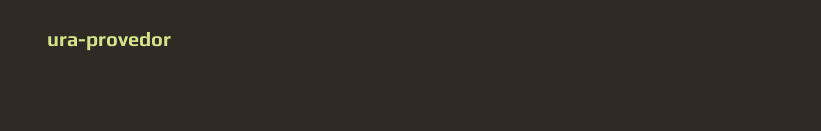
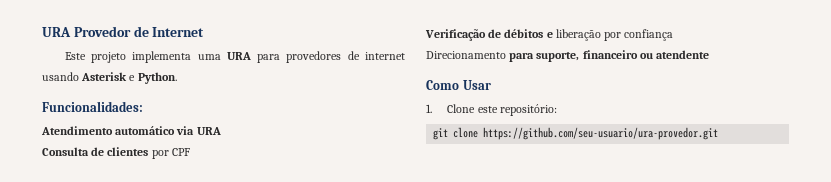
[47,32,171,51] ura-provedor -> [42,26,205,37] [64,51,405,63] [42,72,177,84] [42,101,143,112] [41,126,221,135] [42,147,190,159] [425,29,674,41] [426,50,710,62] [426,80,491,90] [426,104,557,116] [433,127,719,140] URA Provedor de Internet // Este projeto implementa uma URA para provedores de internet usando Asterisk e Python. // Funcionalidades: // Atendimento automático via URA // Consulta de clientes por CPF // Verificação de débitos e liberação por confiança // Direcionamento para suporte, financeiro ou atendente // Como Usar // 1. Clone este repositório: // git clone https://github.com/seu-usuario/ura-provedor.git

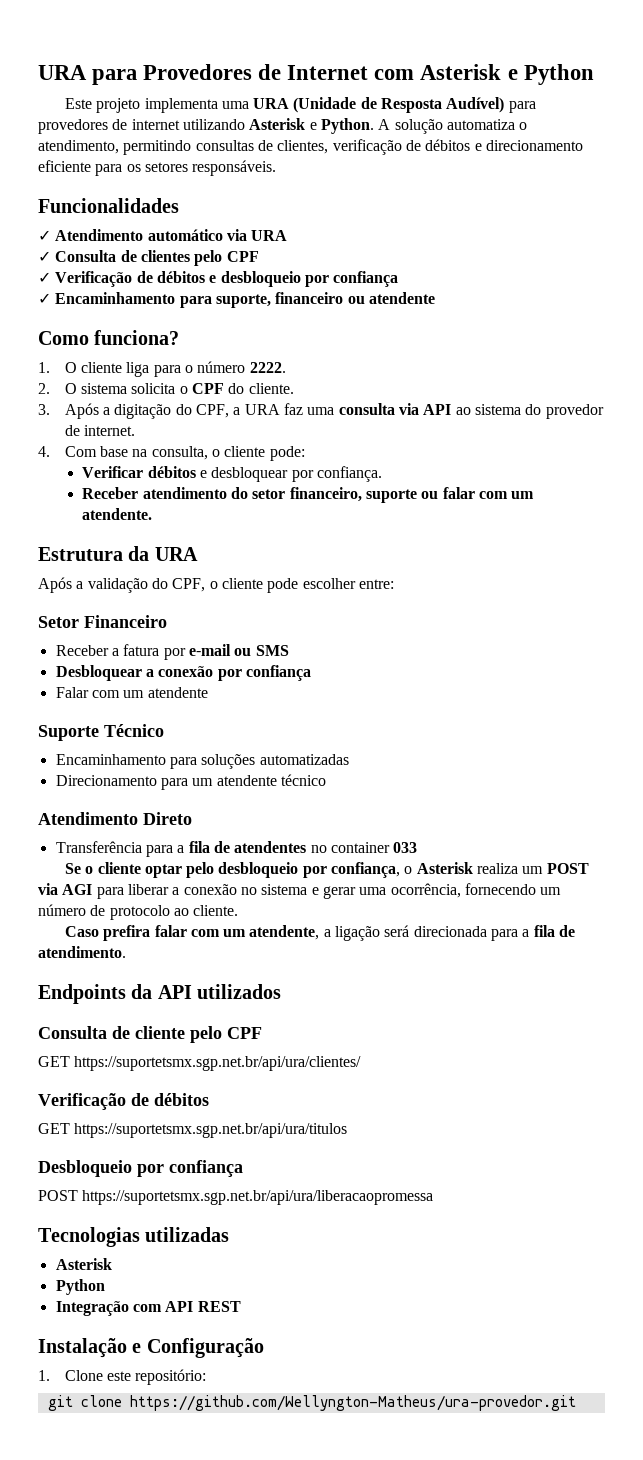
[42,26,131,37] URA Provedor -> [38,64,253,85] URA para Provedores
(205, 32) none -> [374,64,594,85] com Asterisk e Python
(251, 56) none -> [293,97,505,113] (Unidade de Resposta Audível)
[42,72,79,81] usando -> [182,119,245,130] utilizando
[42,101,143,112] // Funcionalidades: // -> [378,119,528,134] [38,139,583,155] [38,160,277,176] [38,198,179,213] [38,230,51,241] A solução automatiza o atendimento, permitindo consultas de clientes, verificação de débitos e direcionamento eficiente para os setores responsáveis. // Funcionalidades // ✓
(221, 131) none -> [38,251,51,262] ✓
[151,148,190,159] por CPF // -> [194,250,259,266] [38,272,51,283] pelo CPF // ✓
[555,29,674,41] [426,51,506,59] liberação por confiança // Direcionamento -> [220,271,399,287] [38,292,176,304] desbloqueio por confiança // ✓ Encaminhamento
[462,80,491,90] Usar -> [94,330,180,345] [38,361,286,377] [38,383,294,394] [38,403,604,419] [64,425,136,436] [38,446,305,461] [82,466,382,482] [82,487,535,503] [82,508,153,520] [38,546,198,561] [38,577,394,593] [38,615,167,628] [55,644,289,660] [55,665,311,681] [55,687,208,698] [38,724,164,741] [55,754,349,769] [55,774,326,790] [38,812,192,825] [55,841,418,857] [64,862,589,878] [38,883,562,899] [38,904,239,920] [64,925,576,941] [38,946,126,958] [38,984,282,1004] [38,1026,262,1043] [38,1056,362,1071] [38,1093,209,1110] [38,1123,348,1138] [38,1160,243,1177] [38,1190,434,1205] [38,1227,230,1247] [55,1258,112,1270] [55,1279,105,1295] [55,1301,241,1316] [38,1338,264,1358] funciona? // 1. O cliente liga para o número 2222. // 2. O sistema solicita o CPF do cliente. // 3. Após a digitação do CPF, a URA faz uma consulta via API ao sistema do provedor de internet. // 4. Com base na consulta, o cliente pode: // Verificar débitos e desbloquear por confiança. // Receber atendimento do setor financeiro, suporte ou falar com um atendente. // Estrutura da URA // Após a validação do CPF, o cliente pode escolher entre: // Setor Financeiro // Receber a fatura por e-mail ou SMS // Desbloquear a conexão por confiança // Falar com um atendente // Suporte Técnico // Encaminhamento para soluções automatizadas // Direcionamento para um atendente técnico // Atendimento Direto // Transferência para a fila de atendentes no container 033 // Se o cliente optar pelo desbloqueio por confiança, o Asterisk realiza um POST via AGI para liberar a conexão no sistema e gerar uma ocorrência, fornecendo um número de protocolo ao cliente. // Caso prefira falar com um atendente, a ligação será direcionada para a fila de atendimento. // Endpoints da API utilizados // Consulta de cliente pelo CPF // GET https://suportetsmx.sgp.net.br/api/ura/clientes/ // Verificação de débitos // GET https://suportetsmx.sgp.net.br/api/ura/titulos // Desbloqueio por confiança // POST https://suportetsmx.sgp.net.br/api/ura/liberacaopromessa // Tecnologias utilizadas // Asterisk // Python // Integração com API REST // Instalação e Configuração
[483,127,719,140] https://github.com/seu-usuario/ura-provedor.git -> [129,1395,576,1411] https://github.com/Wellyngton-Matheus/ura-provedor.git

